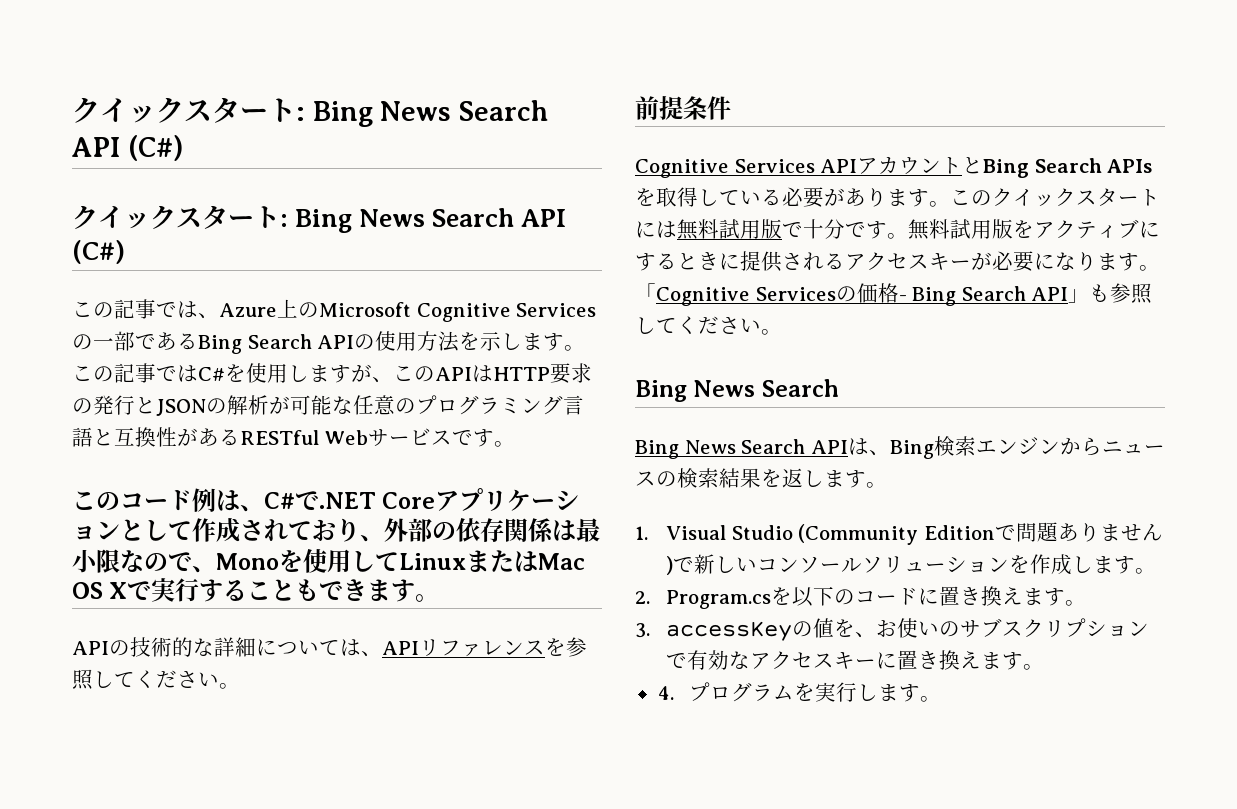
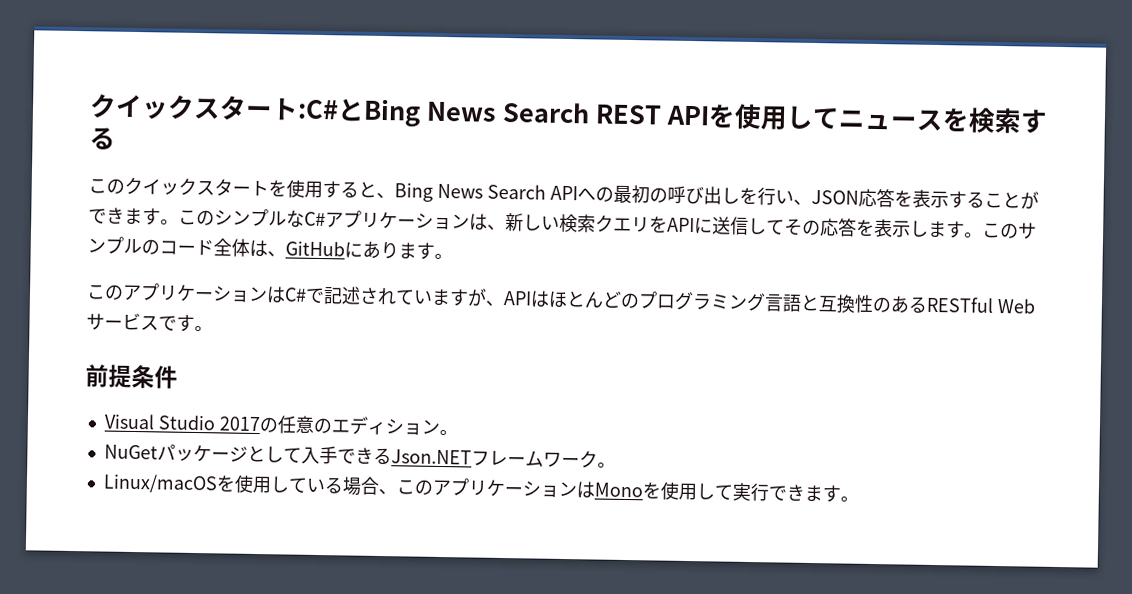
[72,97,548,127] [72,135,183,161] [72,205,567,233] [72,240,125,264] [72,299,597,322] [72,331,586,354] [72,363,592,384] [72,395,395,416] クイックスタート: Bing News Search API (C#) // クイックスタート: Bing News Search API (C#) // この記事では、Azure上のMicrosoft Cognitive Servicesの一部であるBing Search APIの使用方法を示します。この記事ではC#を使用しますが、このAPIはHTTP要求の発行とJSONの解析が可能な任意 -> [89,93,1048,134] [89,127,116,150] [88,176,1039,210] [88,207,1037,240] [87,236,453,260] [86,283,622,309] クイックスタート:C#とBing News Search REST APIを使用してニュースを検索する // このクイックスタートを使用すると、Bing News Search APIへの最初の呼び出しを行い、JSON応答を表示することができます。このシンプルなC#アプリケーションは、新しい検索クエリをAPIに送信してその応答を表示します。このサンプルのコード全体は、GitHubにあります。 // このアプリケーションはC#で記述されていますが、APIはほとんど
[177,428,198,446] が -> [872,296,892,313] の
[72,488,580,512] [72,518,600,542] [72,548,585,573] [72,578,440,602] [72,637,587,657] [72,669,240,690] [635,96,731,120] [635,156,1153,178] [635,187,1160,208] [635,219,1160,240] [635,251,1160,272] [635,283,1153,306] [635,316,782,335] [635,379,839,402] [635,436,1165,459] [635,468,887,488] [635,522,1163,545] [666,554,1157,575] [635,586,1087,609] [635,618,1150,641] [666,650,1045,670] [657,682,878,702] このコード例は、C#で.NET Coreアプリケーションとして作成されており、外部の依存関係は最小限なので、Monoを使用してLinuxまたはMac OS Xで実行することもできます。 // APIの技術的な詳細については、APIリファレンスを参照してください。 // 前提条件 // Cognitive Services APIアカウントとBing Search APIsを取得している必要があります。このクイックスタートには無料試用版で十分です。無料試用版をアクティブにするときに提供されるアクセスキーが必要になります。「Cognitive Servicesの価格- Bing Search API」も参照してください。 // Bing News Search // Bing News Search APIは、Bing検索エンジンからニュースの検索結果を返します。 // 1. Visual Studio (Community Editionで問題ありません)で新しいコンソールソリューションを作成します。 // 2. Program.csを以下のコードに置き換えます。 // 3. accessKeyの値を、お使いのサブスクリプションで有効なアクセスキーに置き換えます。 // 4.プログラムを実行し -> [85,364,178,389] [103,413,458,436] [103,444,616,469] [102,473,805,502] 前提条件 // Visual Studio 2017の任意のエディション。 // NuGetパッケージとして入手できるJson.NETフレームワーク。 // Linux/macOSを使用している場合、このアプリケーションはMonoを使用して実行でき

